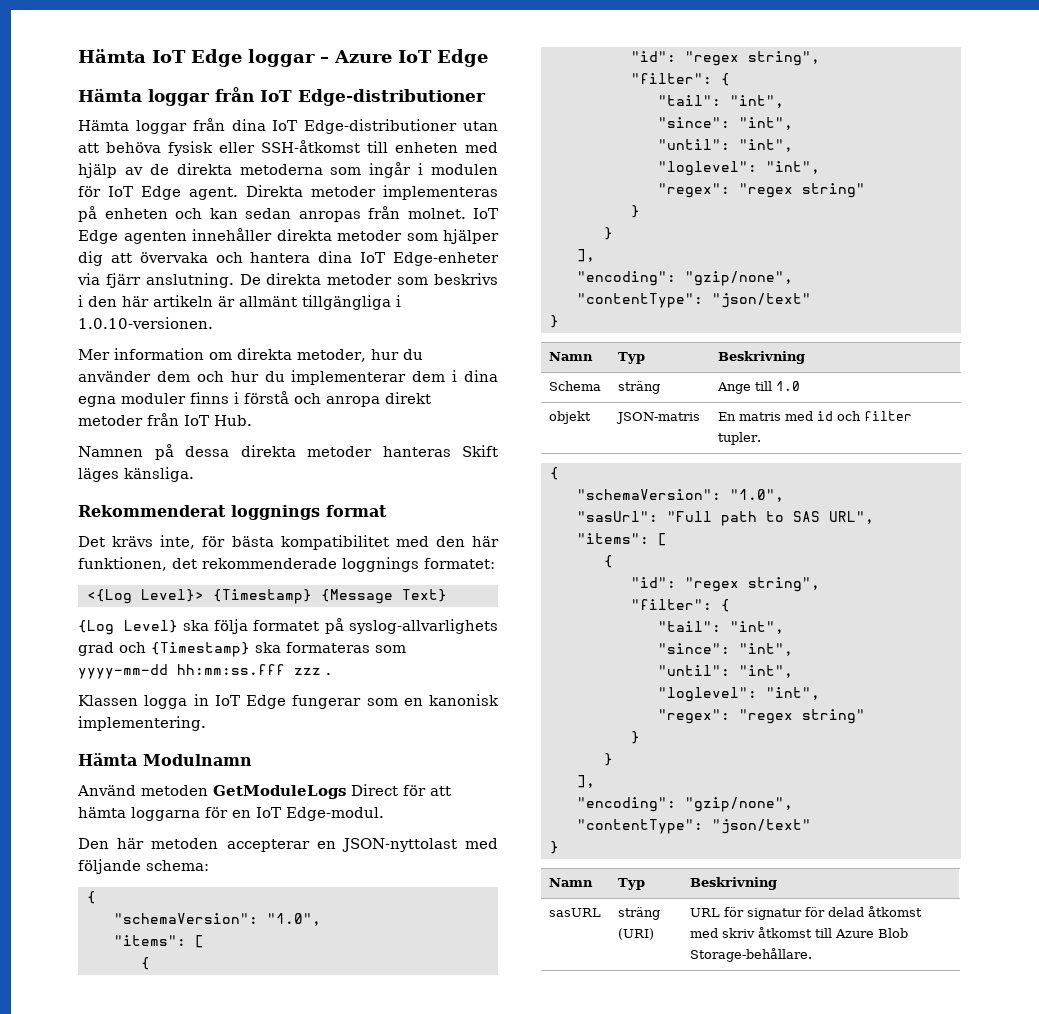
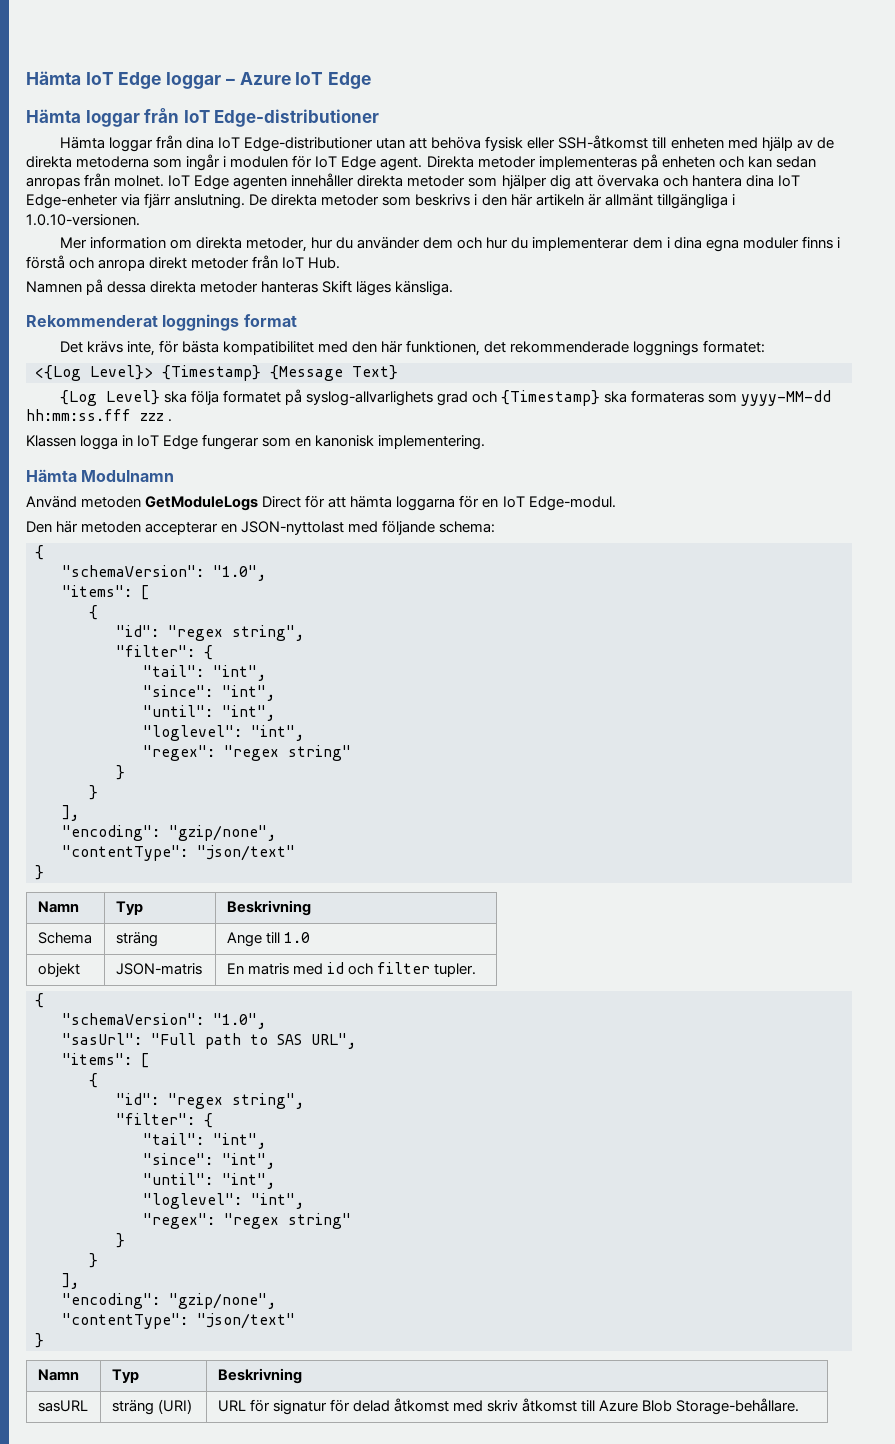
[78,664,168,679] yyyy-mm-dd -> [741,390,832,406] yyyy-MM-dd

